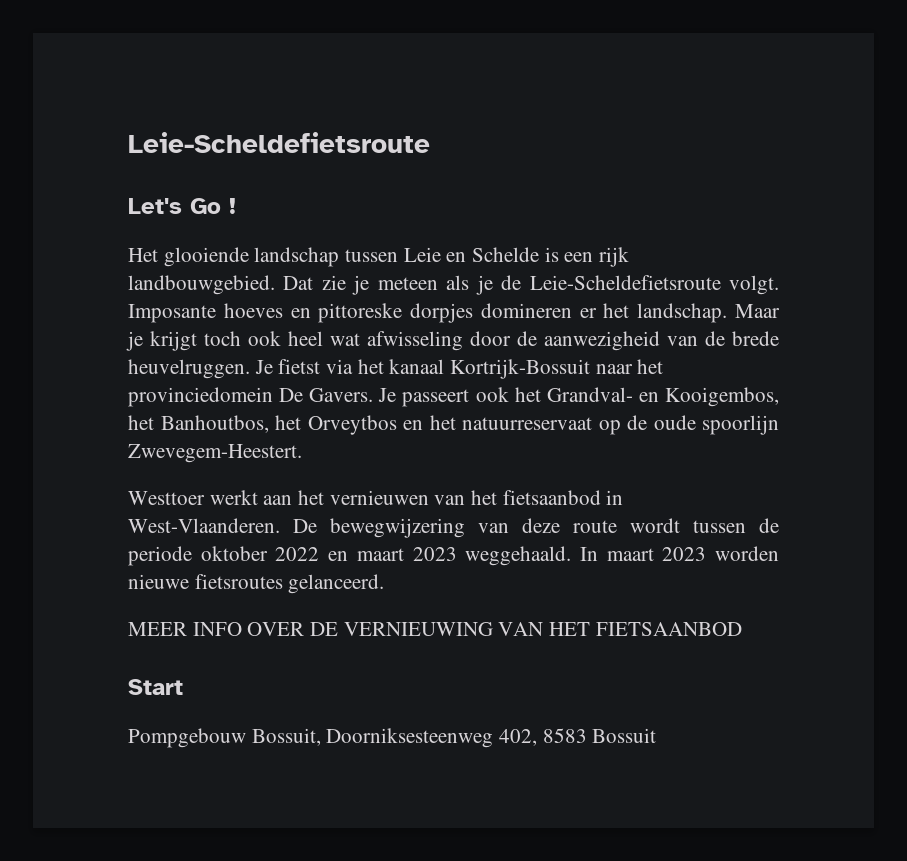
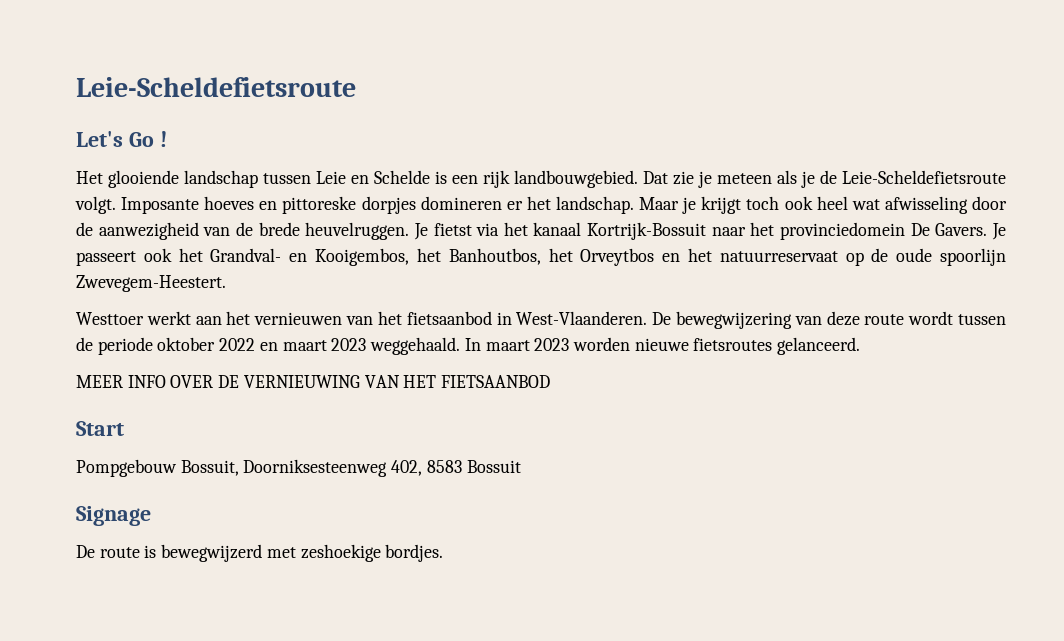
(657, 735) none -> [76,506,151,526] [76,544,444,562] // Signage // De route is bewegwijzerd met zeshoekige bordjes.

